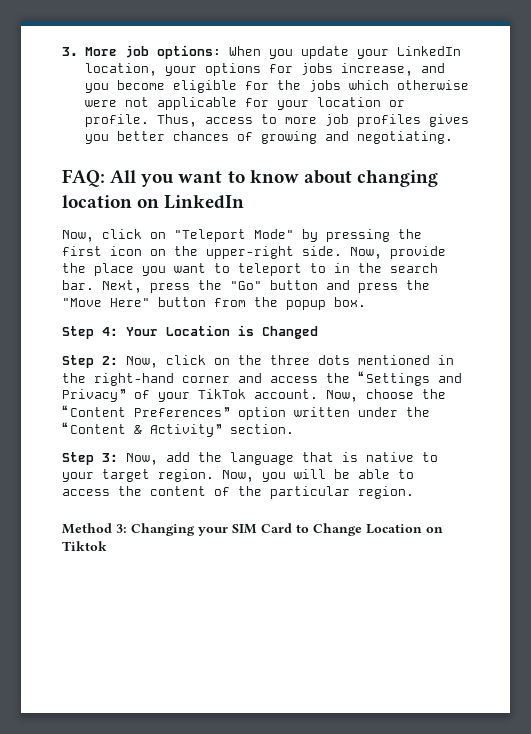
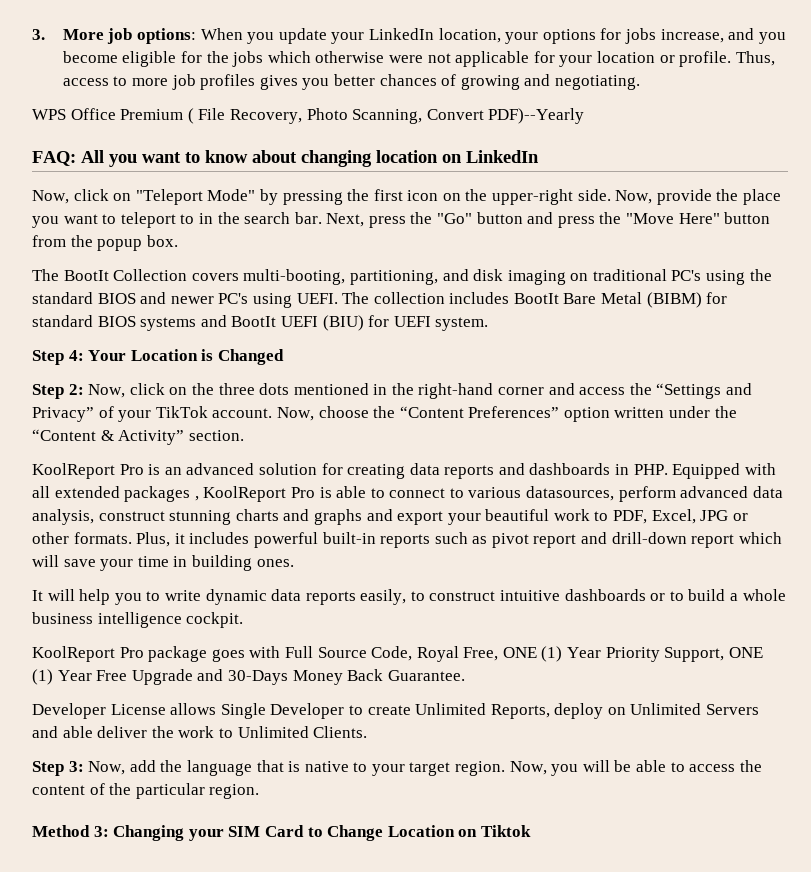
(453, 137) none -> [32,108,585,124] // WPS Office Premium ( File Recovery, Photo Scanning, Convert PDF)--Yearly
(366, 302) none -> [32,269,772,285] [32,292,728,308] [32,315,489,331] // The BootIt Collection covers multi-booting, partitioning, and disk imaging on traditional PC's using the standard BIOS and newer PC's using UEFI. The collection includes BootIt Bare Metal (BIBM) for standard BIOS systems and BootIt UEFI (BIU) for UEFI system.
(294, 429) none -> [32,463,776,479] [32,486,783,502] [32,509,748,525] [32,532,782,548] [32,555,294,571] [32,589,786,605] [32,612,244,628] [32,646,763,662] [32,669,465,685] [32,703,760,719] [32,726,368,738] // KoolReport Pro is an advanced solution for creating data reports and dashboards in PHP. Equipped with all extended packages , KoolReport Pro is able to connect to various datasources, perform advanced data analysis, construct stunning charts and graphs and export your beautiful work to PDF, Excel, JPG or other formats. Plus, it includes powerful built-in reports such as pivot report and drill-down report which will save your time in building ones. // It will help you to write dynamic data reports easily, to construct intuitive dashboards or to build a whole business intelligence cockpit. // KoolReport Pro package goes with Full Source Code, Royal Free, ONE (1) Year Priority Support, ONE (1) Year Free Upgrade and 30-Days Money Back Guarantee. // Developer License allows Single Developer to create Unlimited Reports, deploy on Unlimited Servers and able deliver the work to Unlimited Clients.

